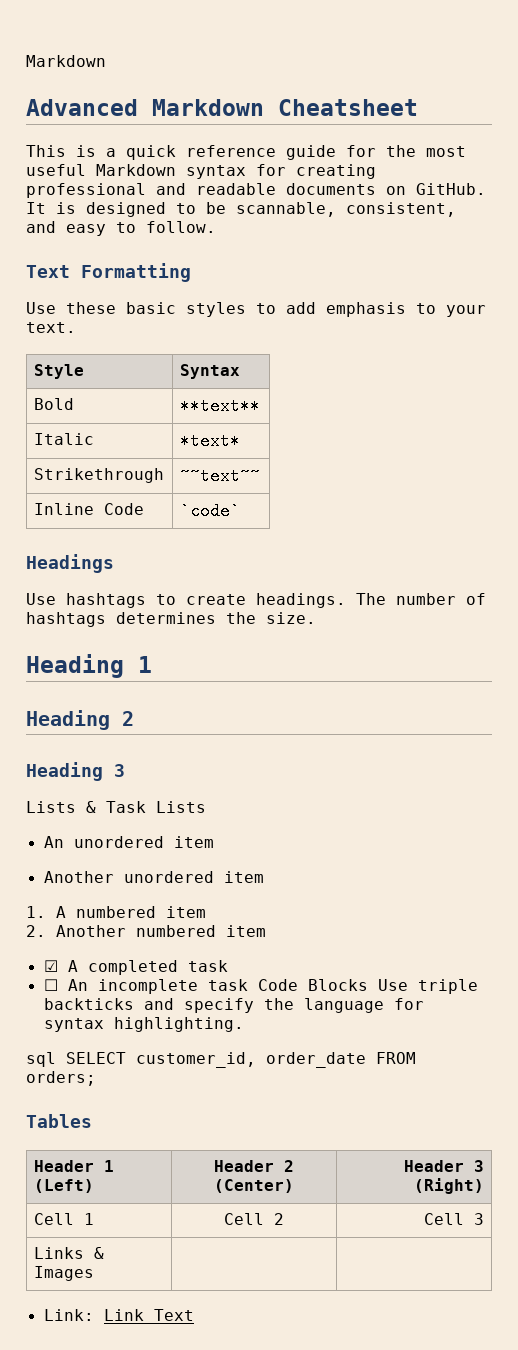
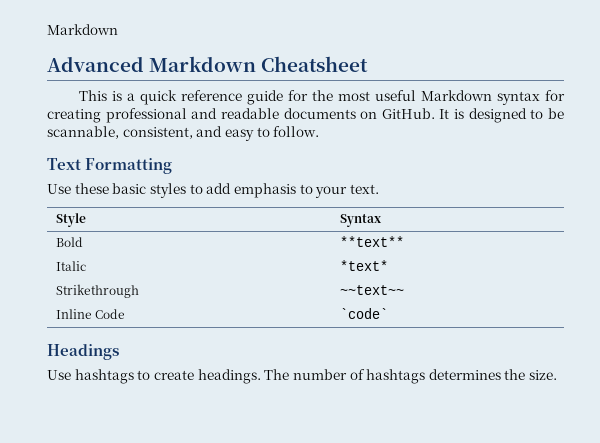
[26,654,152,678] [26,710,134,730] [26,762,125,781] [26,801,206,813] [43,836,214,848] [43,871,264,883] [26,906,206,918] [26,925,266,937] [43,960,228,975] [43,979,478,994] [43,998,424,1013] [43,1017,244,1032] [26,1052,416,1068] [26,1071,96,1086] [26,1114,92,1128] [33,1160,114,1172] [33,1179,94,1193] [214,1160,294,1172] [214,1179,294,1193] [404,1160,485,1172] [414,1178,485,1194] [33,1213,94,1225] [224,1213,284,1225] [424,1213,485,1225] [33,1247,104,1259] [33,1266,94,1281] [43,1309,194,1321] // Heading 1 // Heading 2 // Heading 3 // Lists & Task Lists // An unordered item // Another unordered item // 1. A numbered item // 2. Another numbered item // ☑ A completed task // ☐ An incomplete task Code Blocks Use triple backticks and specify the language for syntax highlighting. // sql SELECT customer_id, order_date FROM orders; // Tables // Header 1 (Left) | Header 2 (Center) | Header 3 (Right) // Cell 1 | Cell 2 | Cell 3 // Links & Images | | // Link: Link Text -> (558, 375) none

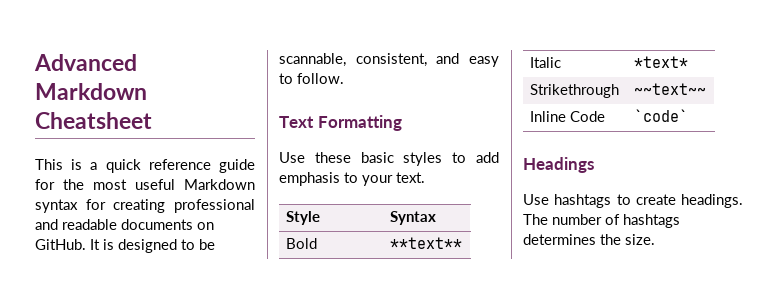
[47,24,118,35] Markdown // -> (34, 62) none

